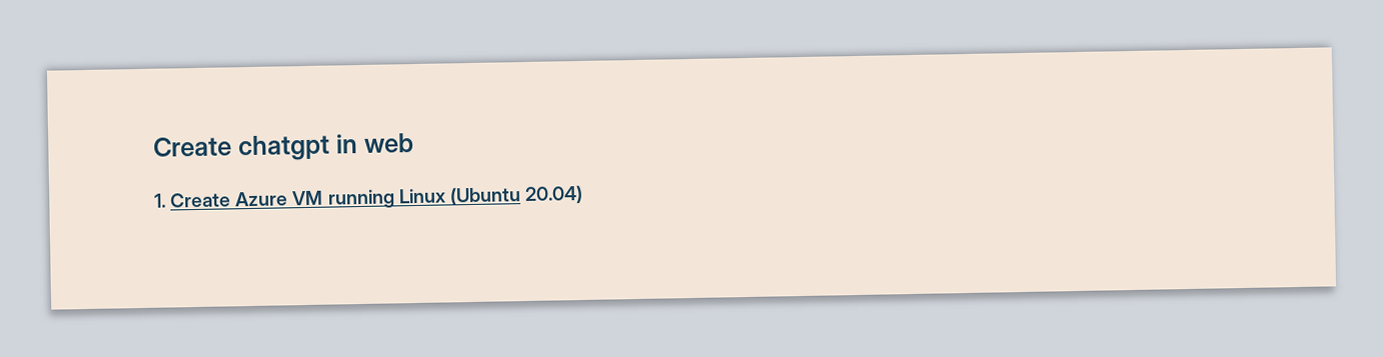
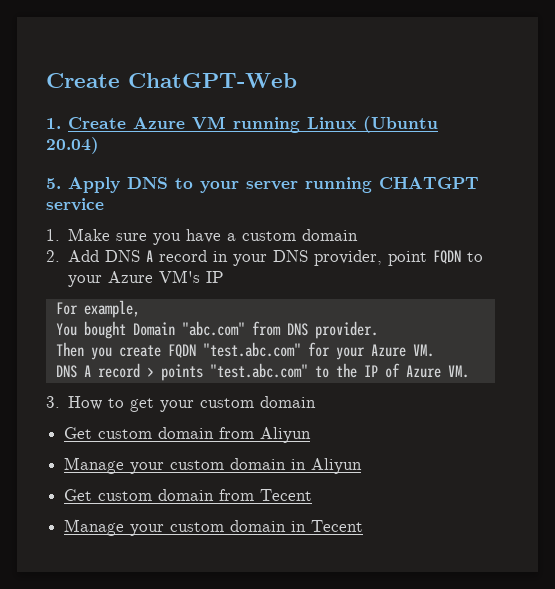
[153,133,414,162] Create chatgpt in web -> [46,73,297,88] Create ChatGPT-Web
(583, 194) none -> [46,177,479,193] [46,198,104,211] [46,228,359,245] [46,250,484,266] [68,270,225,287] [55,300,140,318] [55,321,378,339] [55,342,434,360] [55,363,469,381] [46,396,317,412] [64,427,312,443] [64,457,363,474] [64,489,313,501] [64,519,364,536] // 5. Apply DNS to your server running CHATGPT service // 1. Make sure you have a custom domain // 2. Add DNS A record in your DNS provider, point FQDN to your Azure VM's IP // For example, // You bought Domain "abc.com" from DNS provider. // Then you create FQDN "test.abc.com" for your Azure VM. // DNS A record > points "test.abc.com" to the IP of Azure VM. // 3. How to get your custom domain // Get custom domain from Aliyun // Manage your custom domain in Aliyun // Get custom domain from Tecent // Manage your custom domain in Tecent

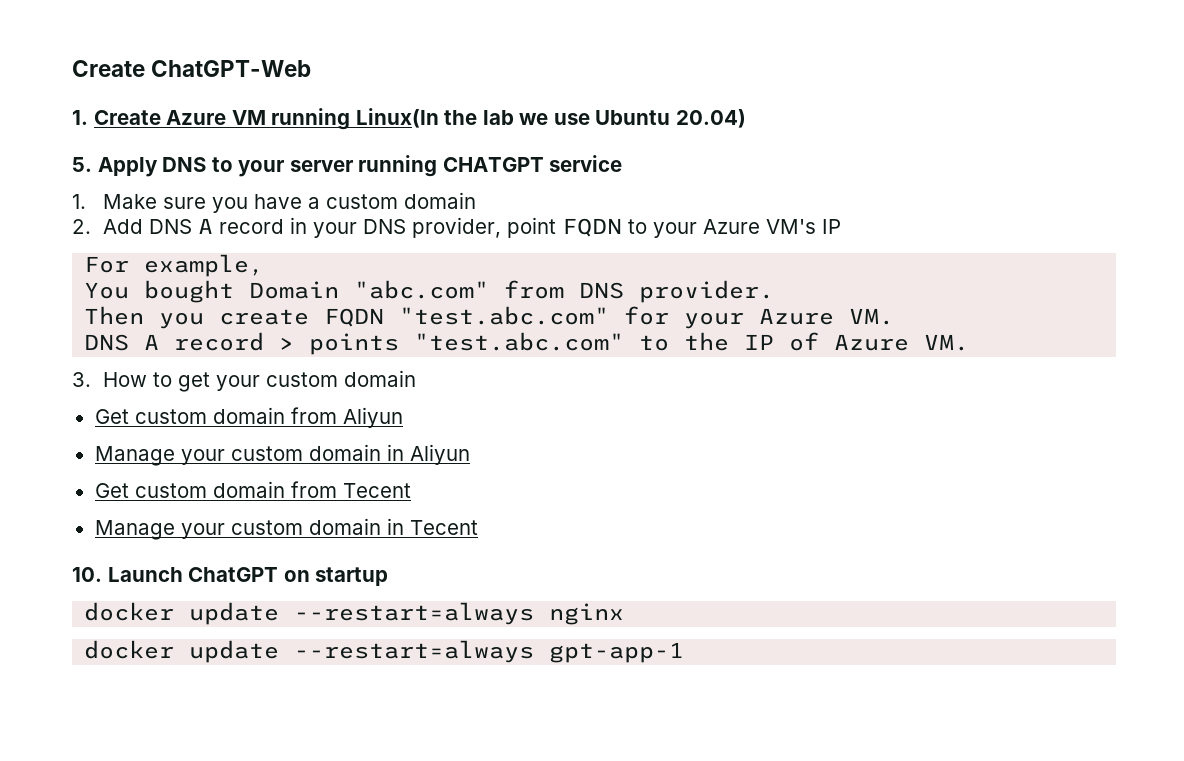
[307,116,438,133] Linux (Ubuntu -> [355,108,671,128] Linux(In the lab we use Ubuntu
(364, 526) none -> [72,567,389,586] [84,602,625,625] [84,640,685,663] // 10. Launch ChatGPT on startup // docker update --restart=always nginx // docker update --restart=always gpt-app-1

